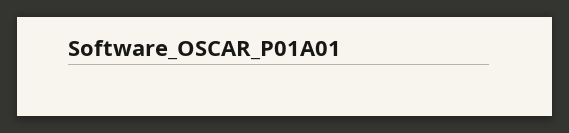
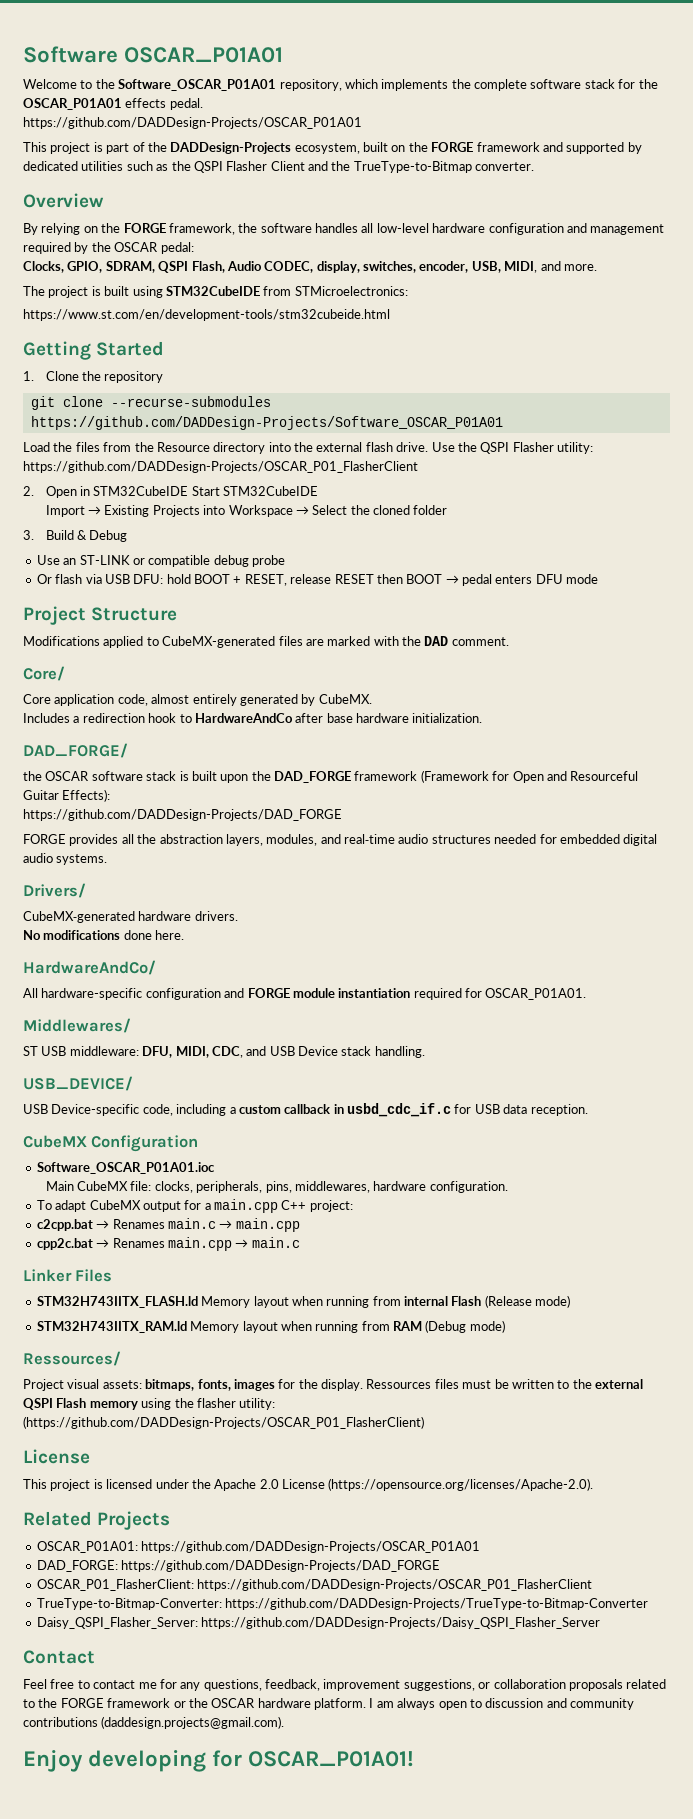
[68,40,341,60] Software_OSCAR_P01A01 -> [23,46,284,63] [23,79,658,91] [23,98,203,110] [23,117,362,129] [23,142,642,154] [23,161,535,173] [23,193,104,208] [23,223,665,235] [23,242,194,254] [23,261,597,273] [23,286,408,298] [23,309,390,321] [23,341,165,360] [23,371,164,383] [30,396,271,410] [30,416,503,430] [23,442,593,454] [23,461,418,473] [23,486,319,498] [45,505,448,517] [23,530,128,542] [36,555,285,567] [36,574,599,586] [23,606,178,625] [23,636,509,648] [23,666,65,681] [23,694,372,706] [23,713,483,723] [23,743,128,758] [23,770,639,783] [23,789,111,802] [23,809,342,821] [23,834,658,846] [23,853,108,865] [23,883,86,898] [23,911,238,923] [23,930,185,940] [23,960,156,975] [23,988,587,1000] [23,1018,131,1033] [23,1046,425,1058] [23,1076,133,1091] [23,1103,588,1117] [23,1135,199,1152] [36,1162,215,1174] [45,1181,508,1193] [36,1199,353,1213] [36,1218,300,1232] [36,1237,300,1251] [23,1269,113,1282] [36,1295,571,1308] [36,1320,505,1333] [23,1351,121,1366] [23,1379,643,1391] [23,1398,276,1410] [23,1416,424,1429] [23,1449,90,1464] [23,1478,594,1491] [23,1511,171,1530] [36,1541,481,1553] [36,1560,441,1572] [36,1579,593,1591] [36,1598,649,1610] [36,1617,601,1629] [23,1650,95,1664] [23,1679,667,1691] [23,1698,634,1710] [23,1716,285,1729] [23,1750,415,1772] Software OSCAR_P01A01 // Welcome to the Software_OSCAR_P01A01 repository, which implements the complete software stack for the OSCAR_P01A01 effects pedal. // https://github.com/DADDesign-Projects/OSCAR_P01A01 // This project is part of the DADDesign-Projects ecosystem, built on the FORGE framework and supported by dedicated utilities such as the QSPI Flasher Client and the TrueType-to-Bitmap converter. // Overview // By relying on the FORGE framework, the software handles all low-level hardware configuration and management required by the OSCAR pedal: // Clocks, GPIO, SDRAM, QSPI Flash, Audio CODEC, display, switches, encoder, USB, MIDI, and more. // The project is built using STM32CubeIDE from STMicroelectronics: // https://www.st.com/en/development-tools/stm32cubeide.html // Getting Started // 1. Clone the repository // git clone --recurse-submodules https://github.com/DADDesign-Projects/Software_OSCAR_P01A01 // Load the files from the Resource directory into the external flash drive. Use the QSPI Flasher utility: https://github.com/DADDesign-Projects/OSCAR_P01_FlasherClient // 2. Open in STM32CubeIDE Start STM32CubeIDE // Import → Existing Projects into Workspace → Select the cloned folder // 3. Build & Debug // Use an ST-LINK or compatible debug probe // Or flash via USB DFU: hold BOOT + RESET, release RESET then BOOT → pedal enters DFU mode // Project Structure // Modifications applied to CubeMX-generated files are marked with the DAD comment. // Core/ // Core application code, almost entirely generated by CubeMX. // Includes a redirection hook to HardwareAndCo after base hardware initialization. // DAD_FORGE/ // the OSCAR software stack is built upon the DAD_FORGE framework (Framework for Open and Resourceful Guitar Effects): // https://github.com/DADDesign-Projects/DAD_FORGE // FORGE provides all the abstraction layers, modules, and real‑time audio structures needed for embedded digital audio systems. // Drivers/ // CubeMX‑generated hardware drivers. // No modifications done here. // HardwareAndCo/ // All hardware-specific configuration and FORGE module instantiation required for OSCAR_P01A01. // Middlewares/ // ST USB middleware: DFU, MIDI, CDC, and USB Device stack handling. // USB_DEVICE/ // USB Device-specific code, including a custom callback in usbd_cdc_if.c for USB data reception. // CubeMX Configuration // Software_OSCAR_P01A01.ioc // Main CubeMX file: clocks, peripherals, pins, middlewares, hardware configuration. // To adapt CubeMX output for a main.cpp C++ project: // c2cpp.bat → Renames main.c → main.cpp // cpp2c.bat → Renames main.cpp → main.c // Linker Files // STM32H743IITX_FLASH.ld Memory layout when running from internal Flash (Release mode) // STM32H743IITX_RAM.ld Memory layout when running from RAM (Debug mode) // Ressources/ // Project visual assets: bitmaps, fonts, images for the display. Ressources files must be written to the external QSPI Flash memory using the flasher utility: (https://github.com/DADDesign-Projects/OSCAR_P01_FlasherClient) // License // This project is licensed under the Apache 2.0 License (https://opensource.org/licenses/Apache-2.0). // Related Projects // OSCAR_P01A01: https://github.com/DADDesign-Projects/OSCAR_P01A01 // DAD_FORGE: https://github.com/DADDesign-Projects/DAD_FORGE // OSCAR_P01_FlasherClient: https://github.com/DADDesign-Projects/OSCAR_P01_FlasherClient // TrueType-to-Bitmap-Converter: https://github.com/DADDesign-Projects/TrueType-to-Bitmap-Converter // Daisy_QSPI_Flasher_Server: https://github.com/DADDesign-Projects/Daisy_QSPI_Flasher_Server // Contact // Feel free to contact me for any questions, feedback, improvement suggestions, or collaboration proposals related to the FORGE framework or the OSCAR hardware platform. I am always open to discussion and community contributions (daddesign.projects@gmail.com). // Enjoy developing for OSCAR_P01A01!

